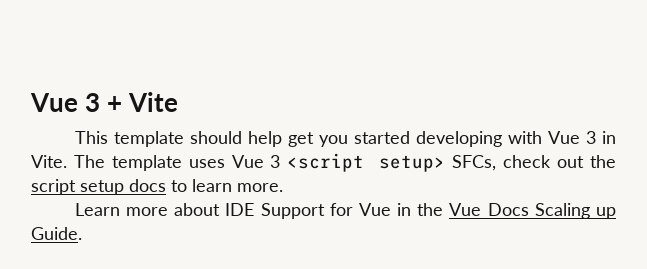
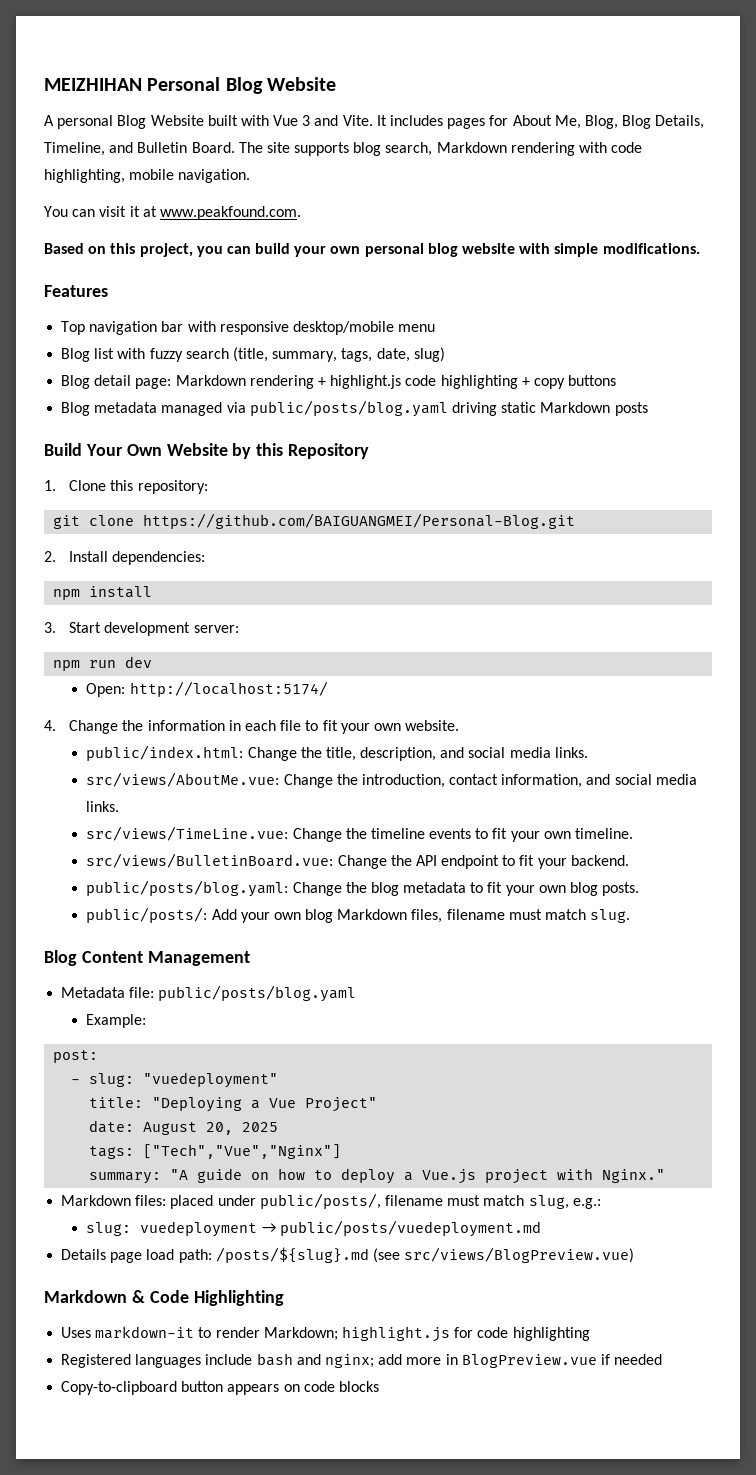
[30,92,178,112] [74,131,616,147] [31,153,616,172] [31,179,283,195] [74,203,617,219] [31,227,82,240] Vue 3 + Vite // This template should help get you started developing with Vue 3 in Vite. The template uses Vue 3 <script setup> SFCs, check out the script setup docs to learn more. // Learn more about IDE Support for Vue in the Vue Docs Scaling up Guide. -> [44,77,336,94] [44,115,705,129] [44,142,643,156] [44,169,251,183] [44,206,301,220] [44,243,700,257] [44,285,108,297] [61,321,436,335] [61,347,445,362] [61,375,617,389] [61,400,648,417] [44,443,370,459] [44,480,208,494] [53,513,576,529] [44,551,206,565] [53,586,153,600] [44,622,239,636] [53,656,153,671] [86,681,328,697] [44,720,460,734] [86,745,588,761] [86,772,697,788] [86,801,120,812] [86,826,634,842] [86,853,629,869] [86,880,640,897] [86,907,631,923] [44,950,250,966] [61,985,357,1002] [86,1014,147,1028] [53,1050,99,1063] [71,1072,279,1088] [89,1097,378,1112] [89,1120,279,1135] [89,1144,342,1159] [89,1168,666,1184] [61,1193,601,1209] [86,1220,541,1237] [61,1247,635,1263] [44,1290,284,1306] [61,1326,590,1342] [61,1353,663,1368] [61,1381,379,1395] MEIZHIHAN Personal Blog Website // A personal Blog Website built with Vue 3 and Vite. It includes pages for About Me, Blog, Blog Details, Timeline, and Bulletin Board. The site supports blog search, Markdown rendering with code highlighting, mobile navigation. // You can visit it at www.peakfound.com. // Based on this project, you can build your own personal blog website with simple modifications. // Features // Top navigation bar with responsive desktop/mobile menu // Blog list with fuzzy search (title, summary, tags, date, slug) // Blog detail page: Markdown rendering + highlight.js code highlighting + copy buttons // Blog metadata managed via public/posts/blog.yaml driving static Markdown posts // Build Your Own Website by this Repository // 1. Clone this repository: // git clone https://github.com/BAIGUANGMEI/Personal-Blog.git // 2. Install dependencies: // npm install // 3. Start development server: // npm run dev // Open: http://localhost:5174/ // 4. Change the information in each file to fit your own website. // public/index.html: Change the title, description, and social media links. // src/views/AboutMe.vue: Change the introduction, contact information, and social media links. // src/views/TimeLine.vue: Change the timeline events to fit your own timeline. // src/views/BulletinBoard.vue: Change the API endpoint to fit your backend. // public/posts/blog.yaml: Change the blog metadata to fit your own blog posts. // public/posts/: Add your own blog Markdown files, filename must match slug. // Blog Content Management // Metadata file: public/posts/blog.yaml // Example: // post: // - slug: "vuedeployment" // title: "Deploying a Vue Project" // date: August 20, 2025 // tags: ["Tech","Vue","Nginx"] // summary: "A guide on how to deploy a Vue.js project with Nginx." // Markdown files: placed under public/posts/, filename must match slug, e.g.: // slug: vuedeployment → public/posts/vuedeployment.md // Details page load path: /posts/${slug}.md (see src/views/BlogPreview.vue) // Markdown & Code Highlighting // Uses markdown-it to render Markdown; highlight.js for code highlighting // Registered languages include bash and nginx; add more in BlogPreview.vue if needed // Copy-to-clipboard button appears on code blocks

